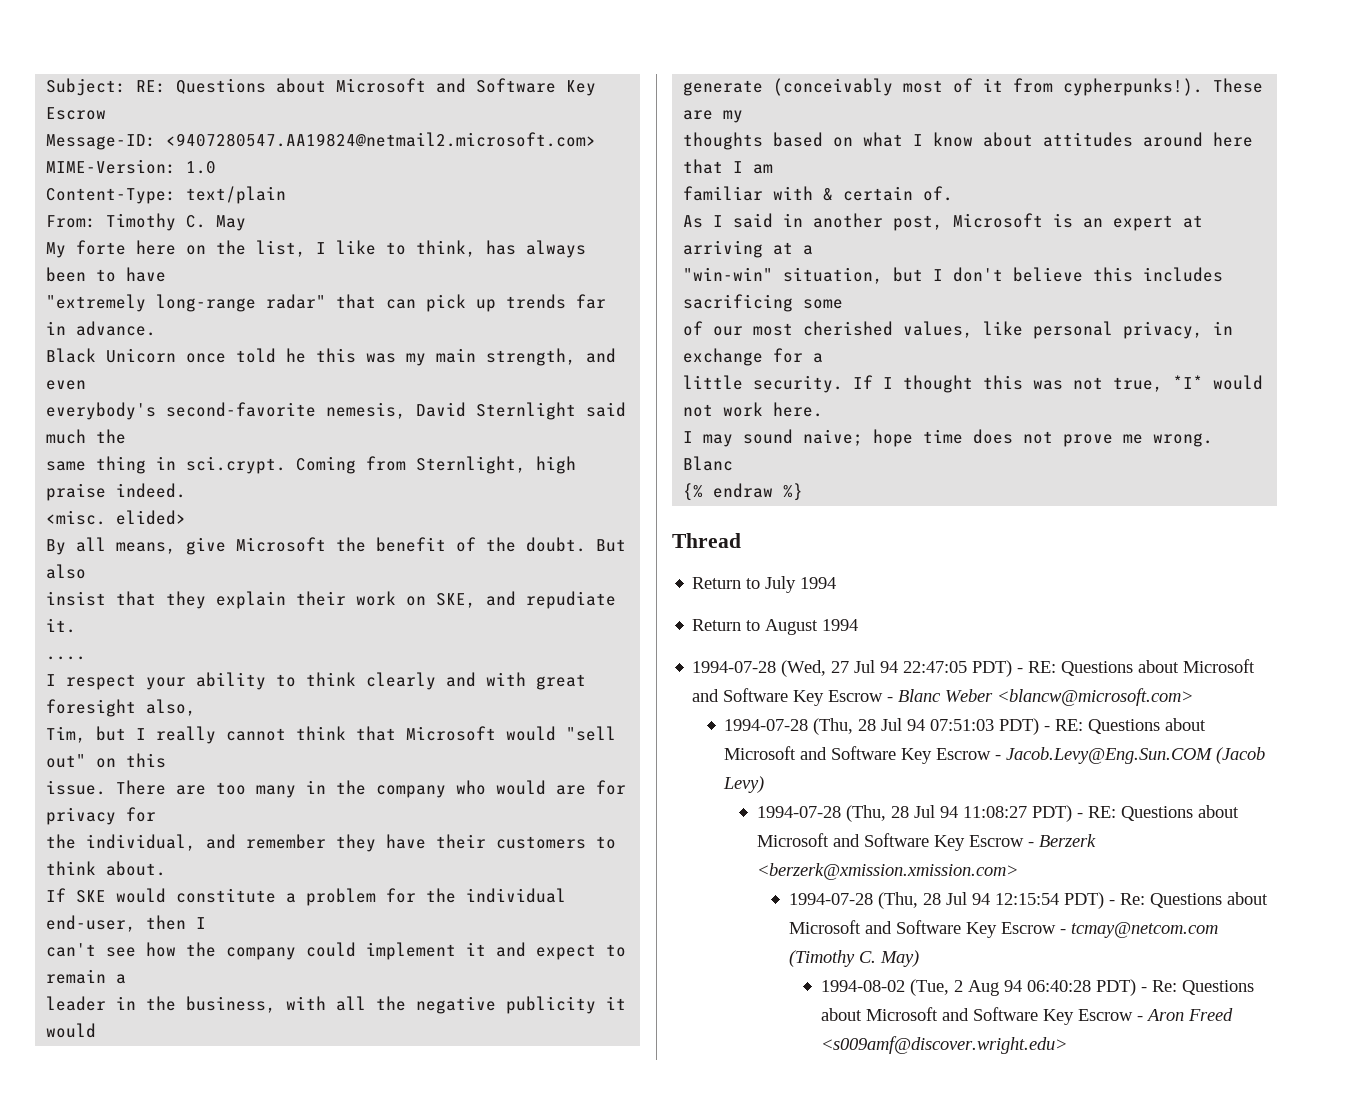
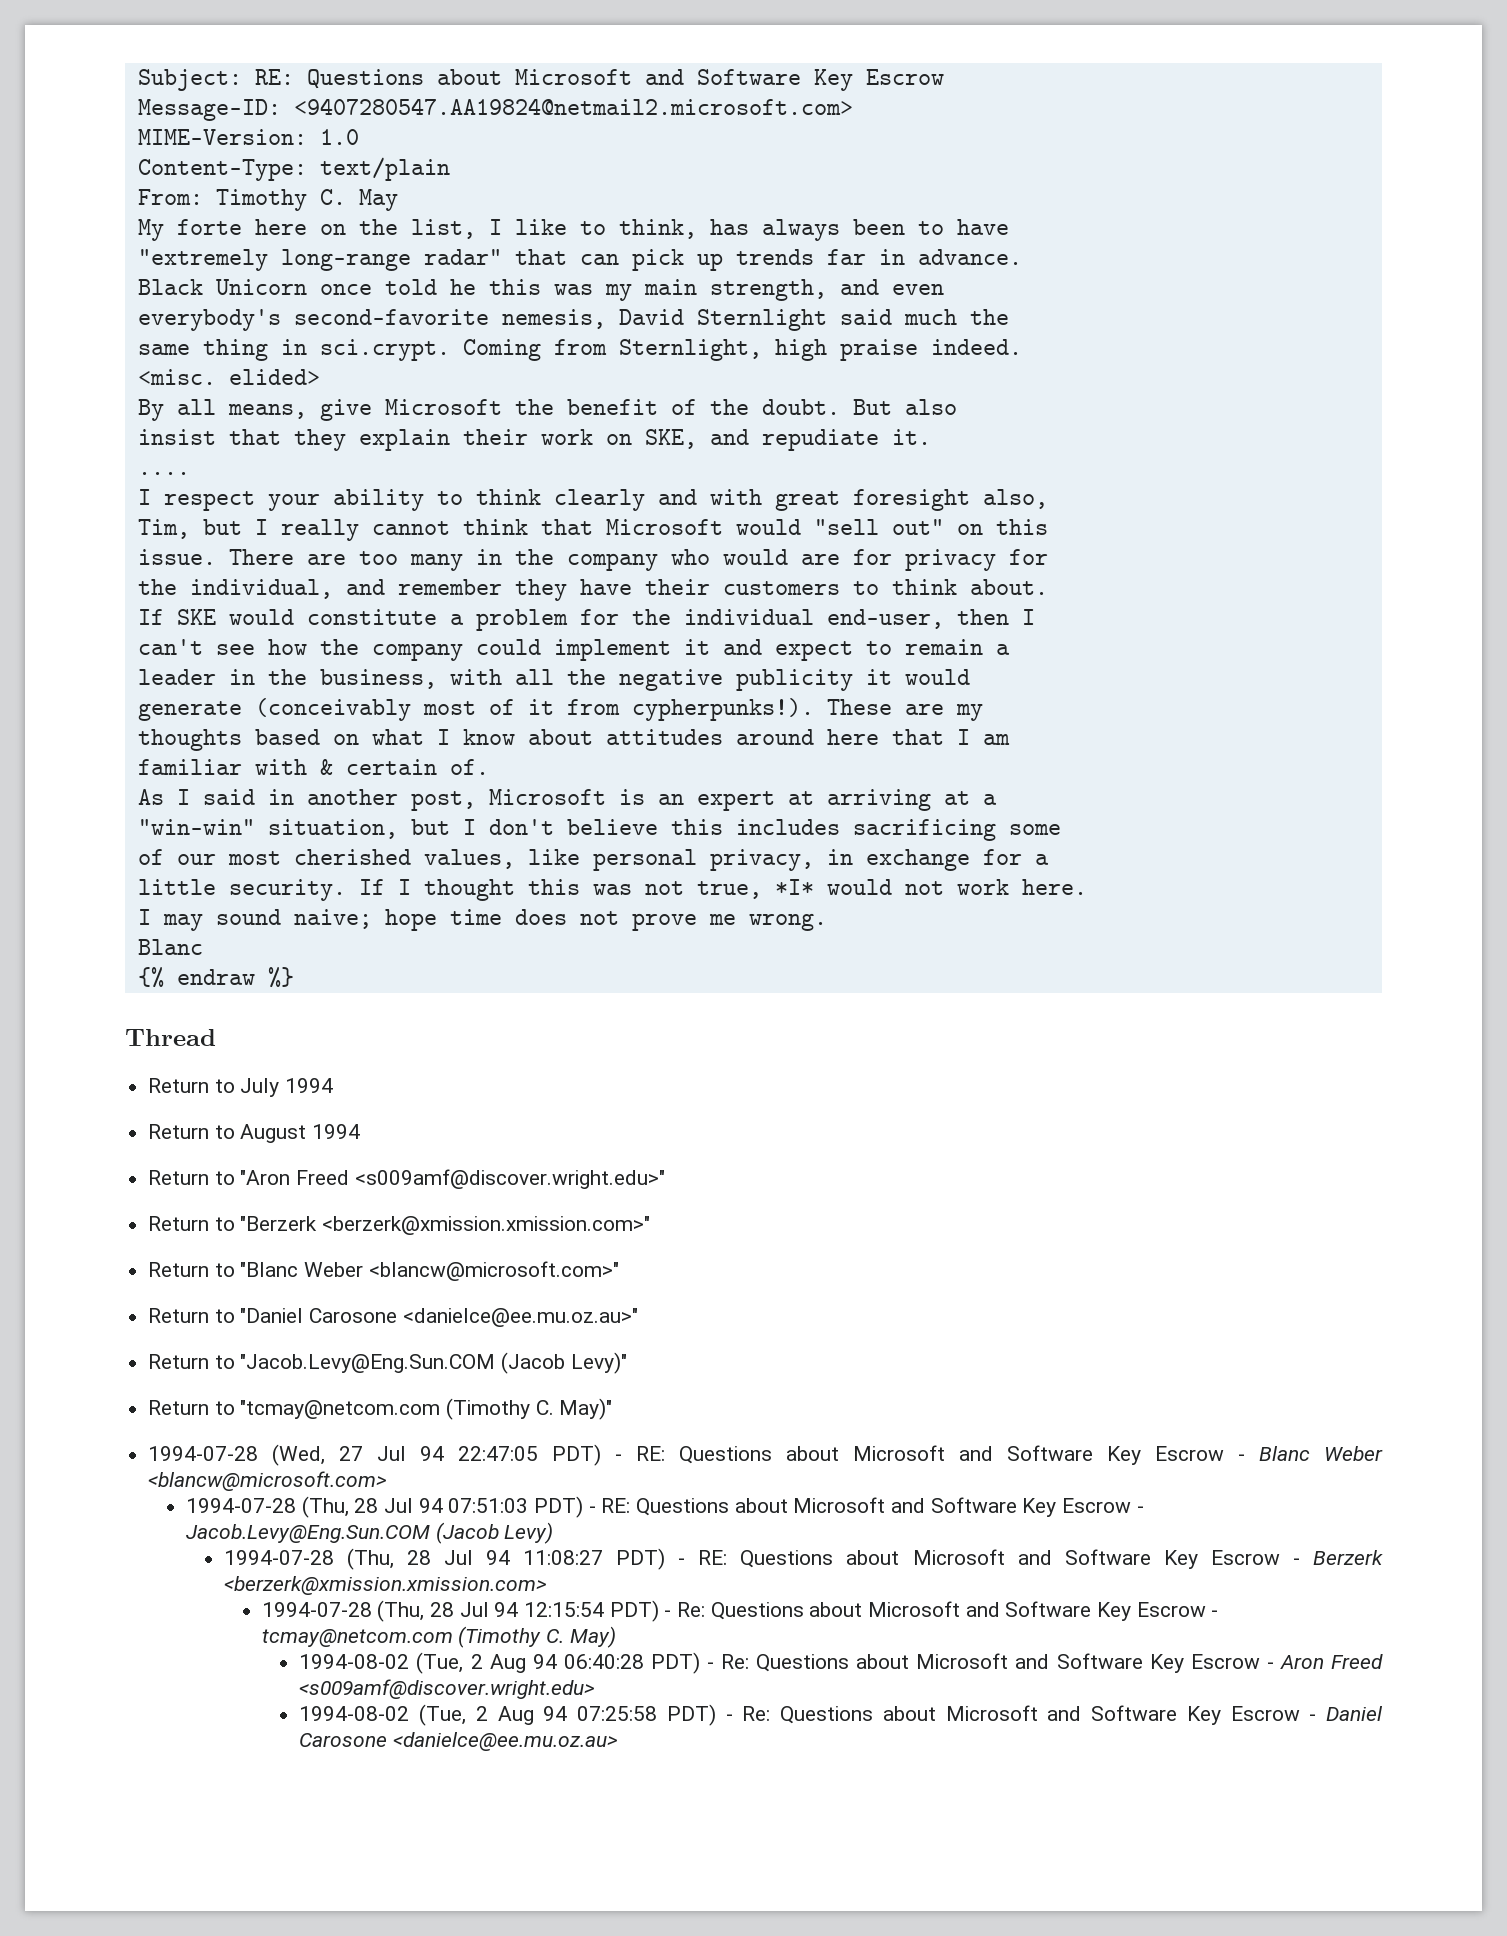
(859, 625) none -> [148,1169,665,1189] [148,1216,651,1235] [148,1261,619,1281] [148,1308,638,1327] [148,1352,627,1374] [148,1398,613,1420] // Return to "Aron Freed <s009amf@discover.wright.edu>" // Return to "Berzerk <berzerk@xmission.xmission.com>" // Return to "Blanc Weber <blancw@microsoft.com>" // Return to "Daniel Carosone <danielce@ee.mu.oz.au>" // Return to "Jacob.Levy@Eng.Sun.COM (Jacob Levy)" // Return to "tcmay@netcom.com (Timothy C. May)"
(1067, 1045) none -> [299,1704,1383,1726] [299,1732,619,1751] // 1994-08-02 (Tue, 2 Aug 94 07:25:58 PDT) - Re: Questions about Microsoft and Software Key Escrow - Daniel Carosone <danielce@ee.mu.oz.au>

